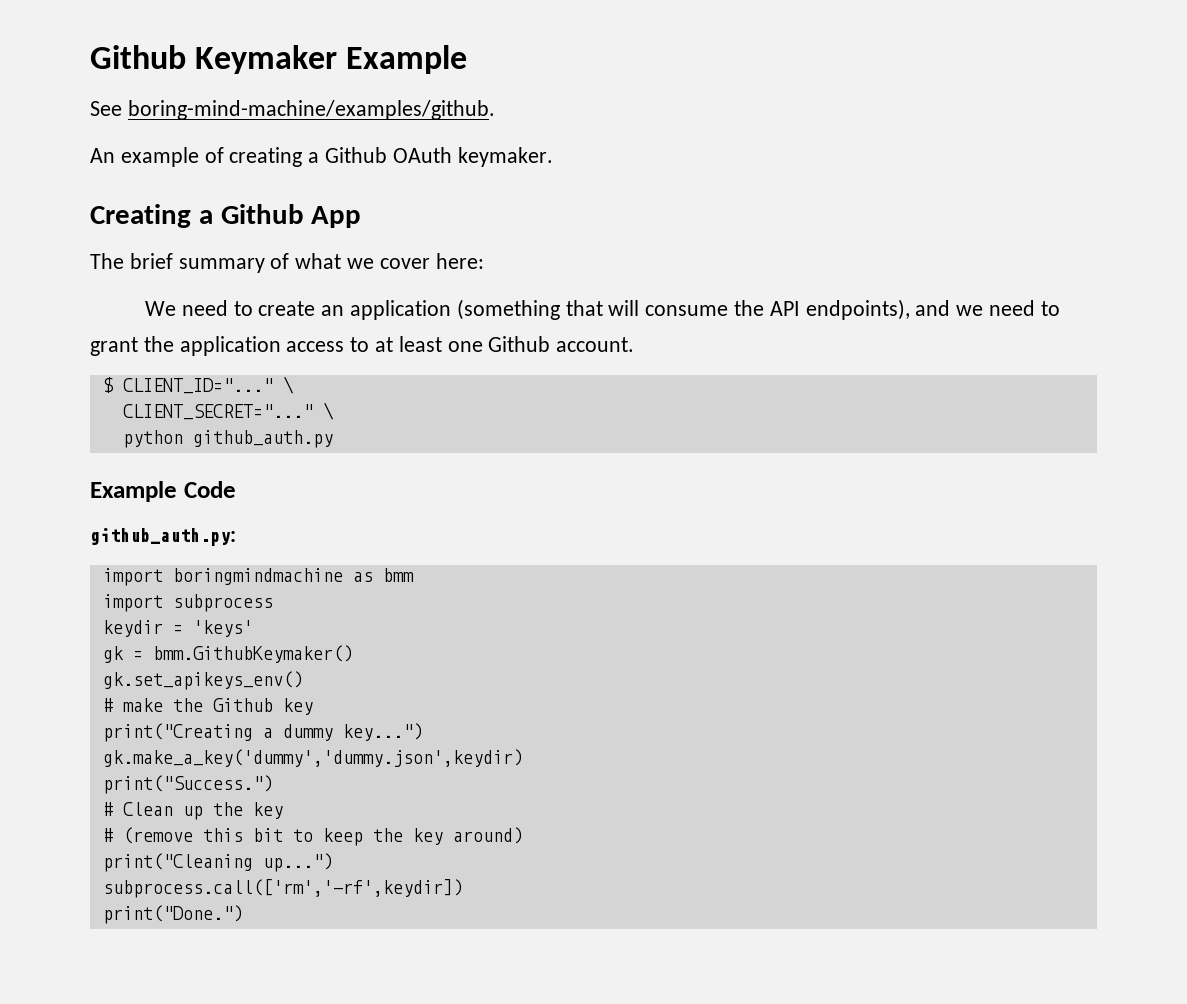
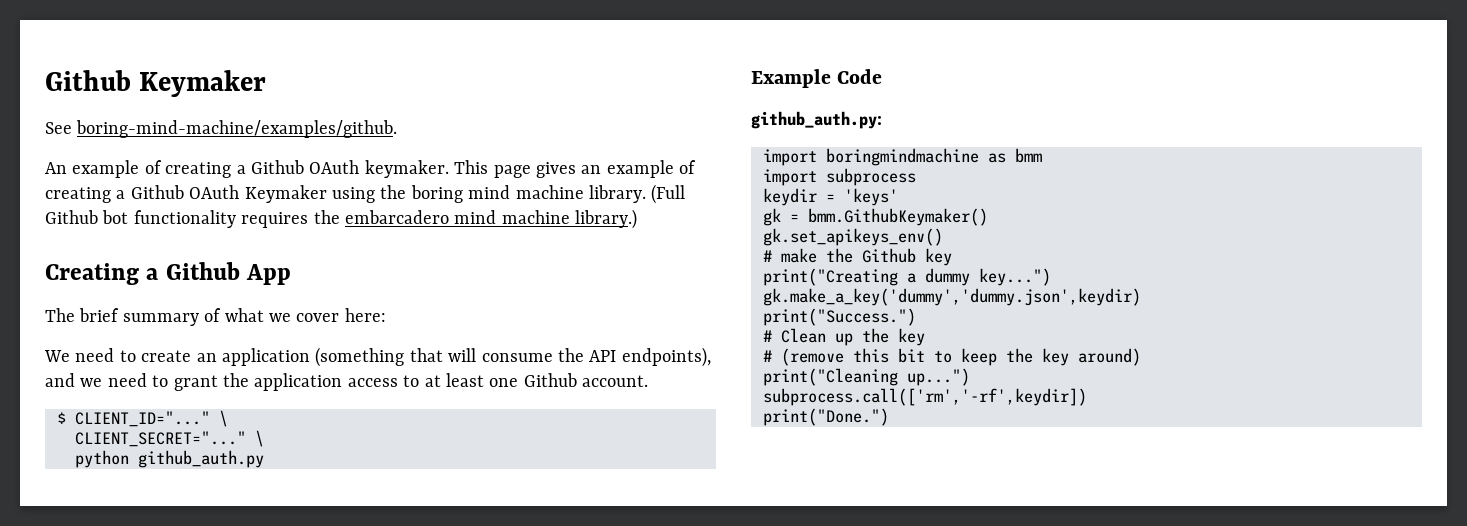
[346,45,468,74] Example -> (267, 83) none
(553, 157) none -> [454,160,697,178] [45,184,686,204] [45,209,638,229] This page gives an example of creating a Github OAuth Keymaker using the boring mind machine library. (Full Github bot functionality requires the embarcadero mind machine library.)

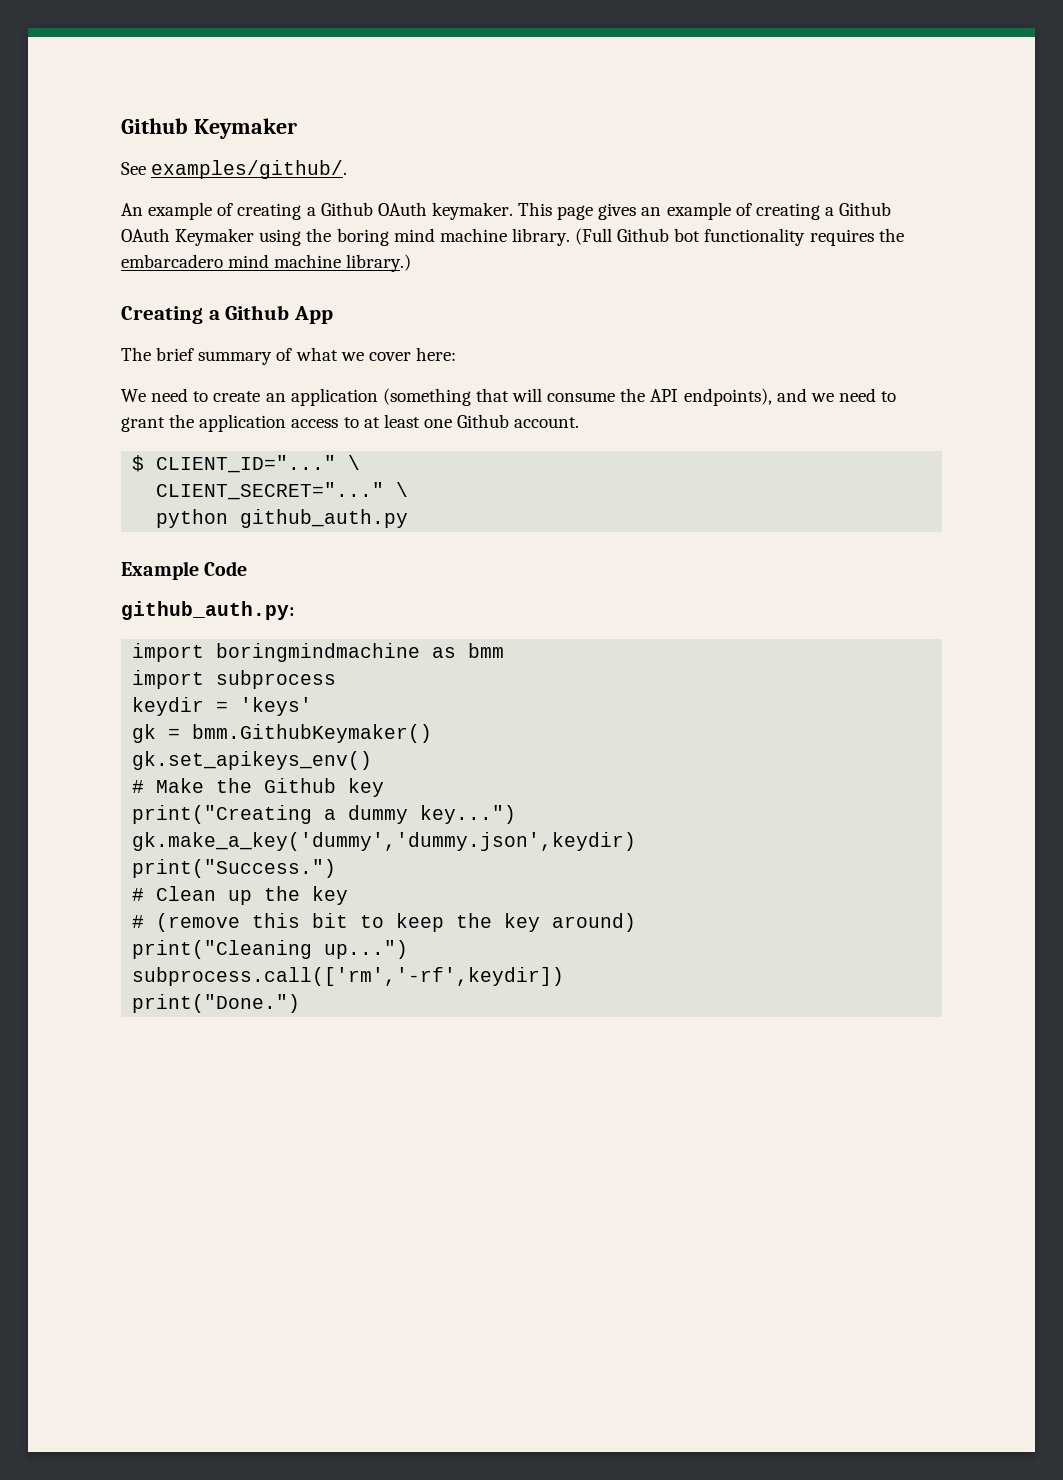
[76,120,398,138] boring-mind-machine/examples/github. -> [151,160,348,179] examples/github/.
[781,248,817,263] make -> [156,778,205,793] Make

